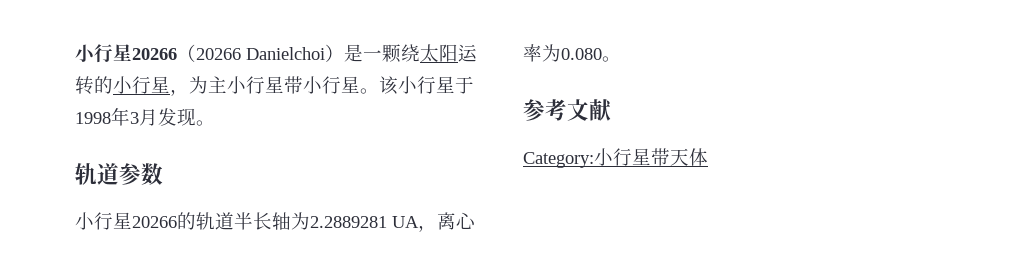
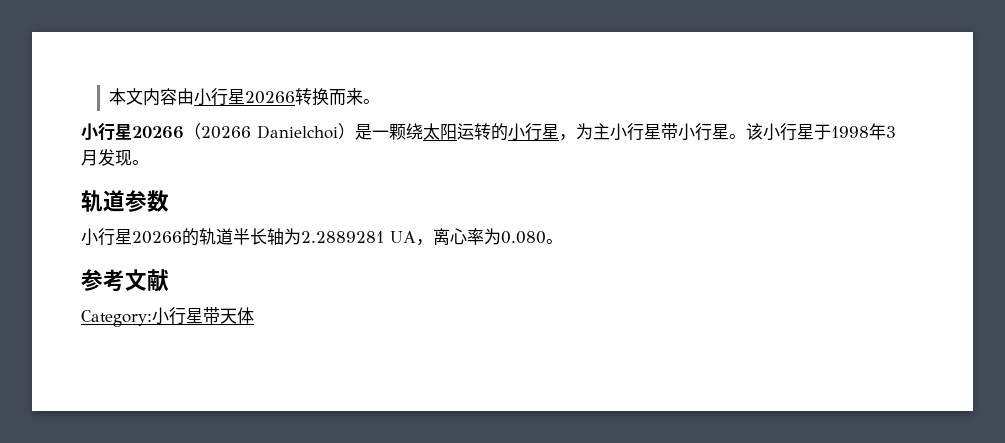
(75, 53) none -> [109,88,381,106] 本文内容由小行星20266转换而来。 //

